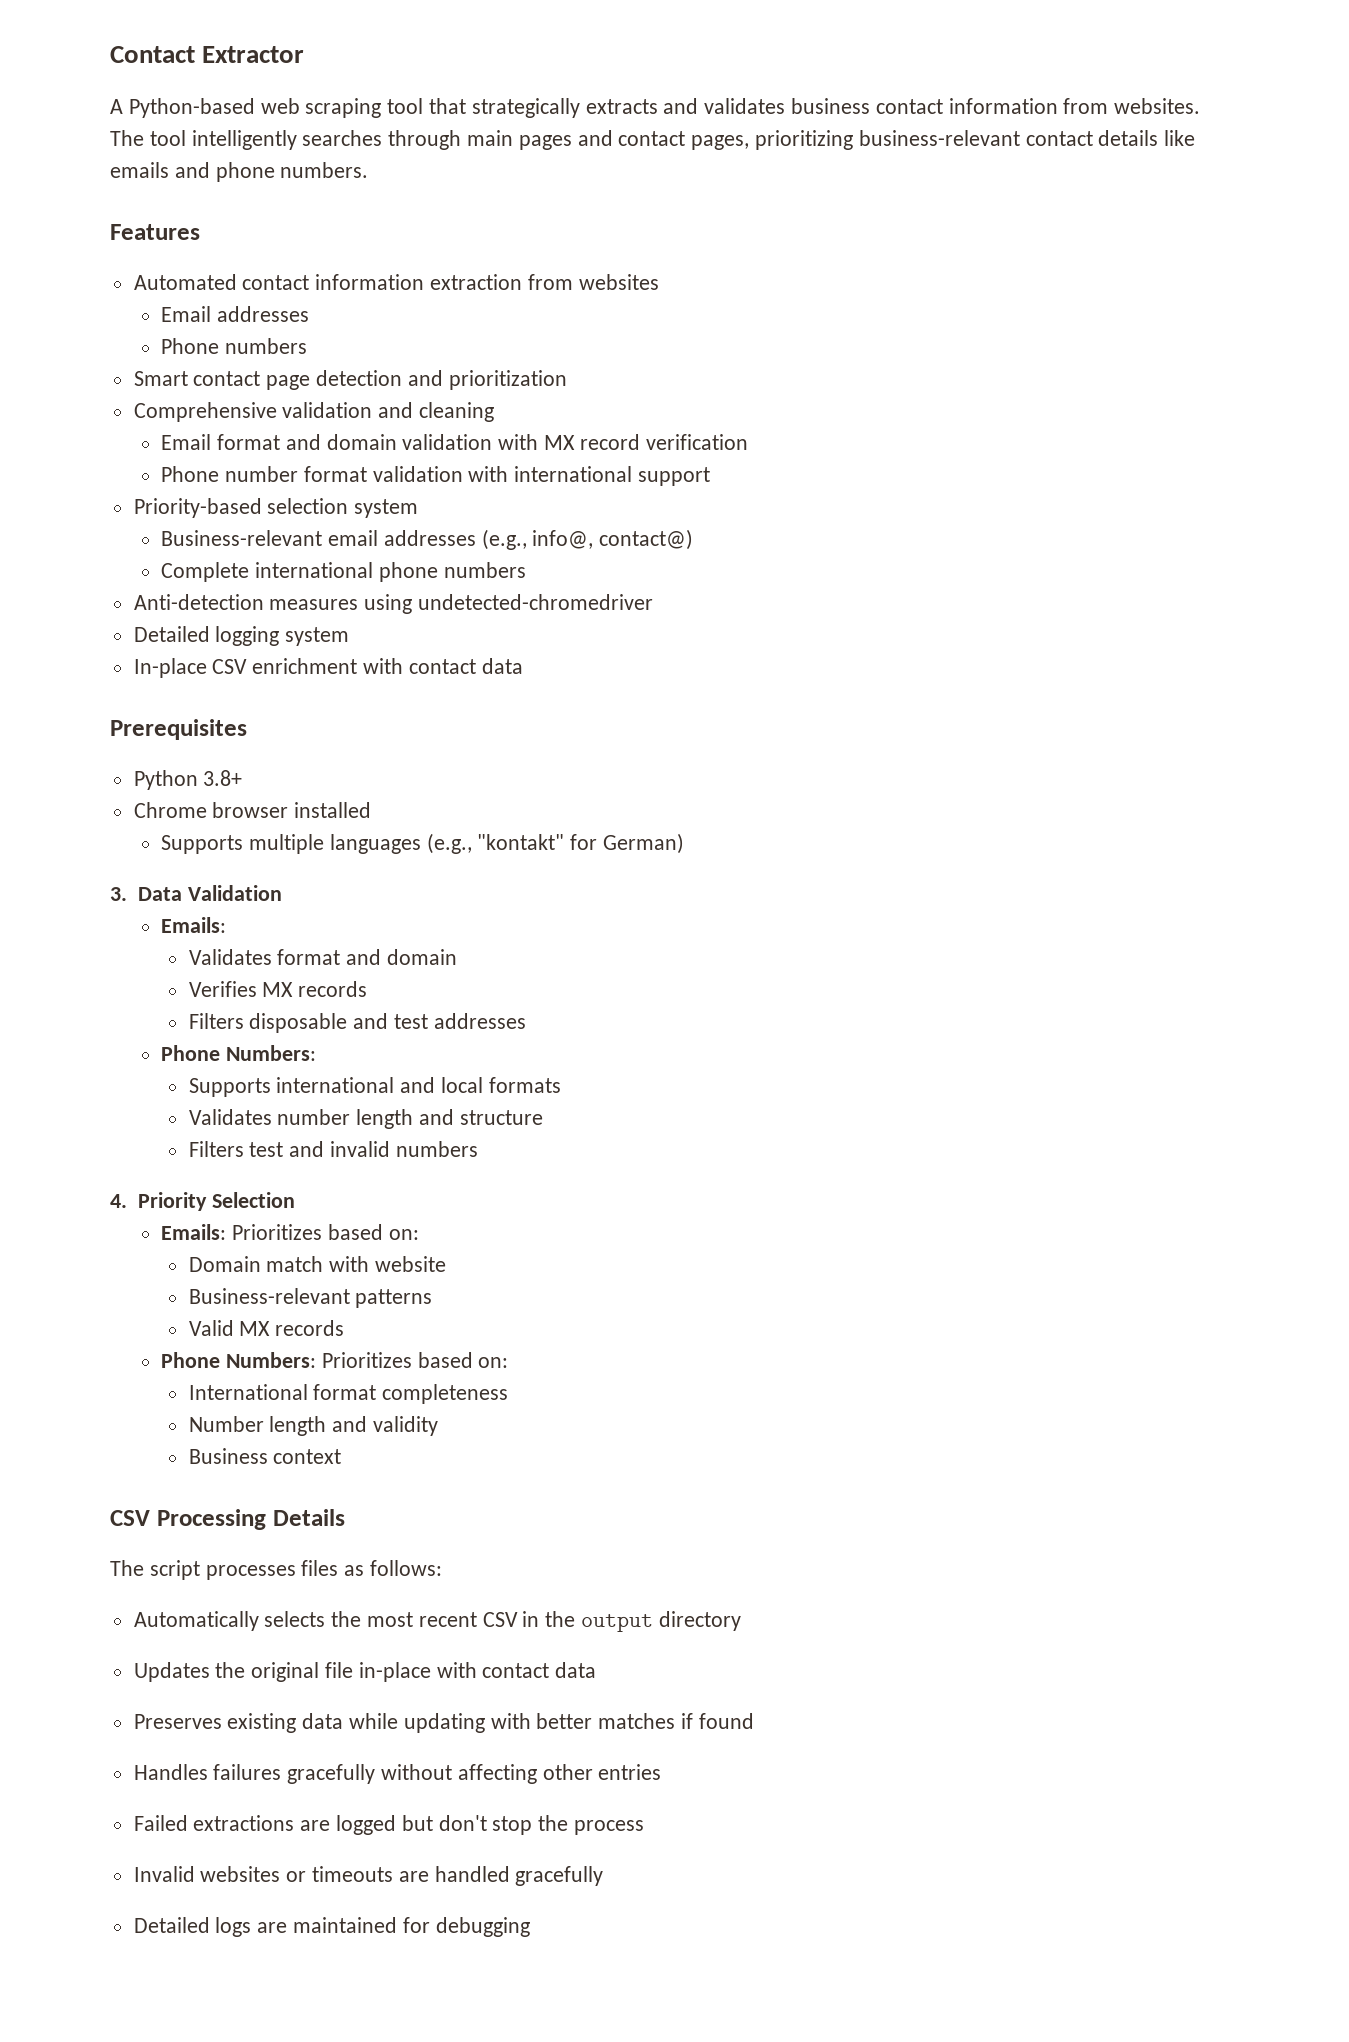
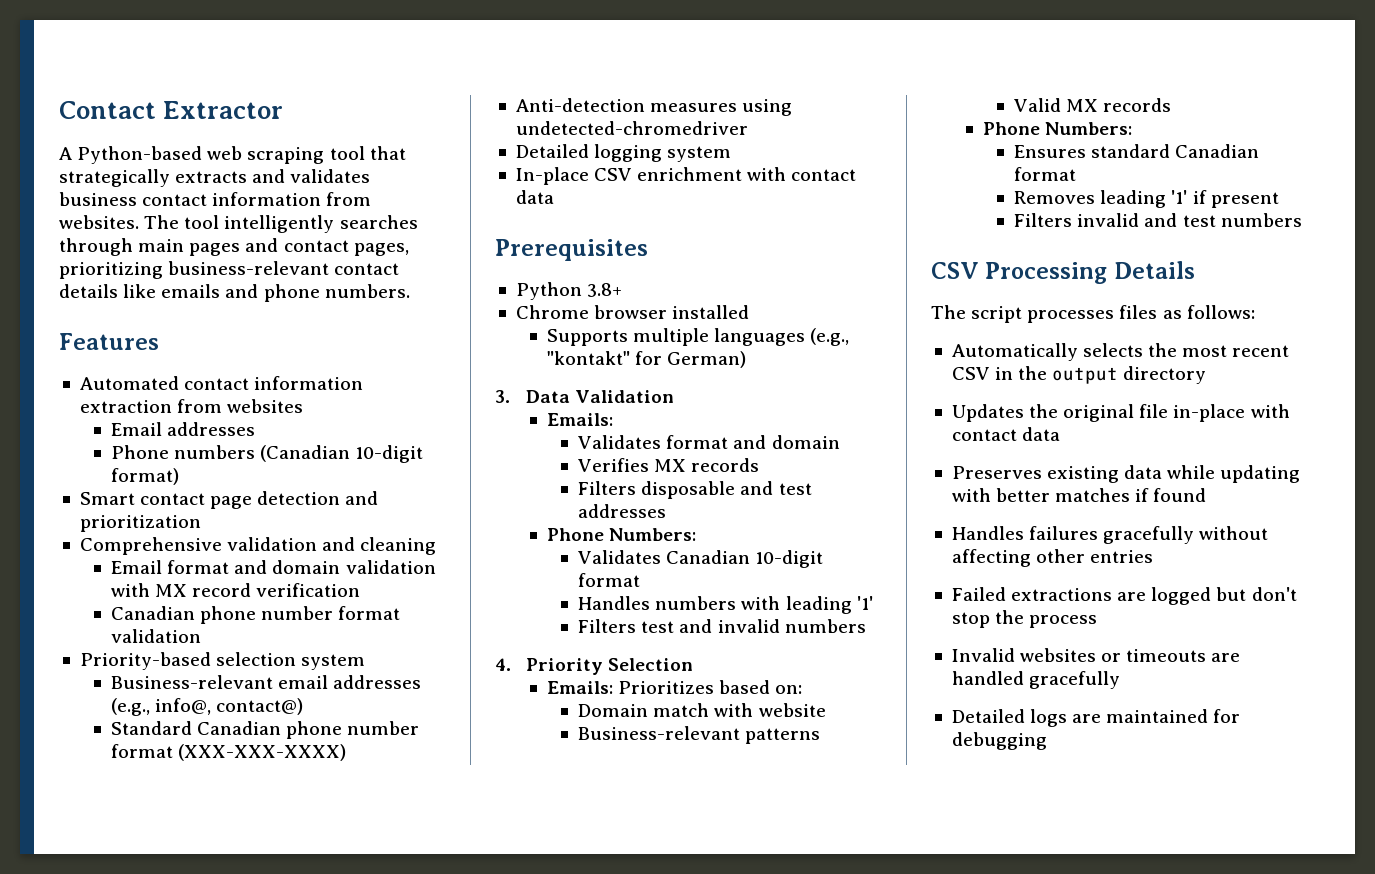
(307, 346) none -> [260,445,424,463] [111,468,180,485] (Canadian 10-digit format)
[161,466,220,482] Phone -> [111,606,257,624] Canadian phone
[468,466,710,486] with international support -> (202, 636) none
[161,562,526,582] Complete international phone numbers -> [111,721,420,739] [111,744,347,761] Standard Canadian phone number format (XXX-XXX-XXXX)
[188,1077,561,1097] [188,1109,543,1129] Supports international and local formats // Validates number length and structure -> [578,550,824,568] [578,573,641,587] [578,596,873,614] Validates Canadian 10-digit format // Handles numbers with leading '1'
[321,1352,509,1368] [188,1384,509,1404] [188,1416,438,1436] [188,1448,342,1464] Prioritizes based on: // International format completeness // Number length and validity // Business context -> [1014,144,1260,158] [1014,167,1077,181] [1014,190,1279,208] [1014,213,1302,227] // Ensures standard Canadian format // Removes leading '1' if present // Filters invalid and test numbers

